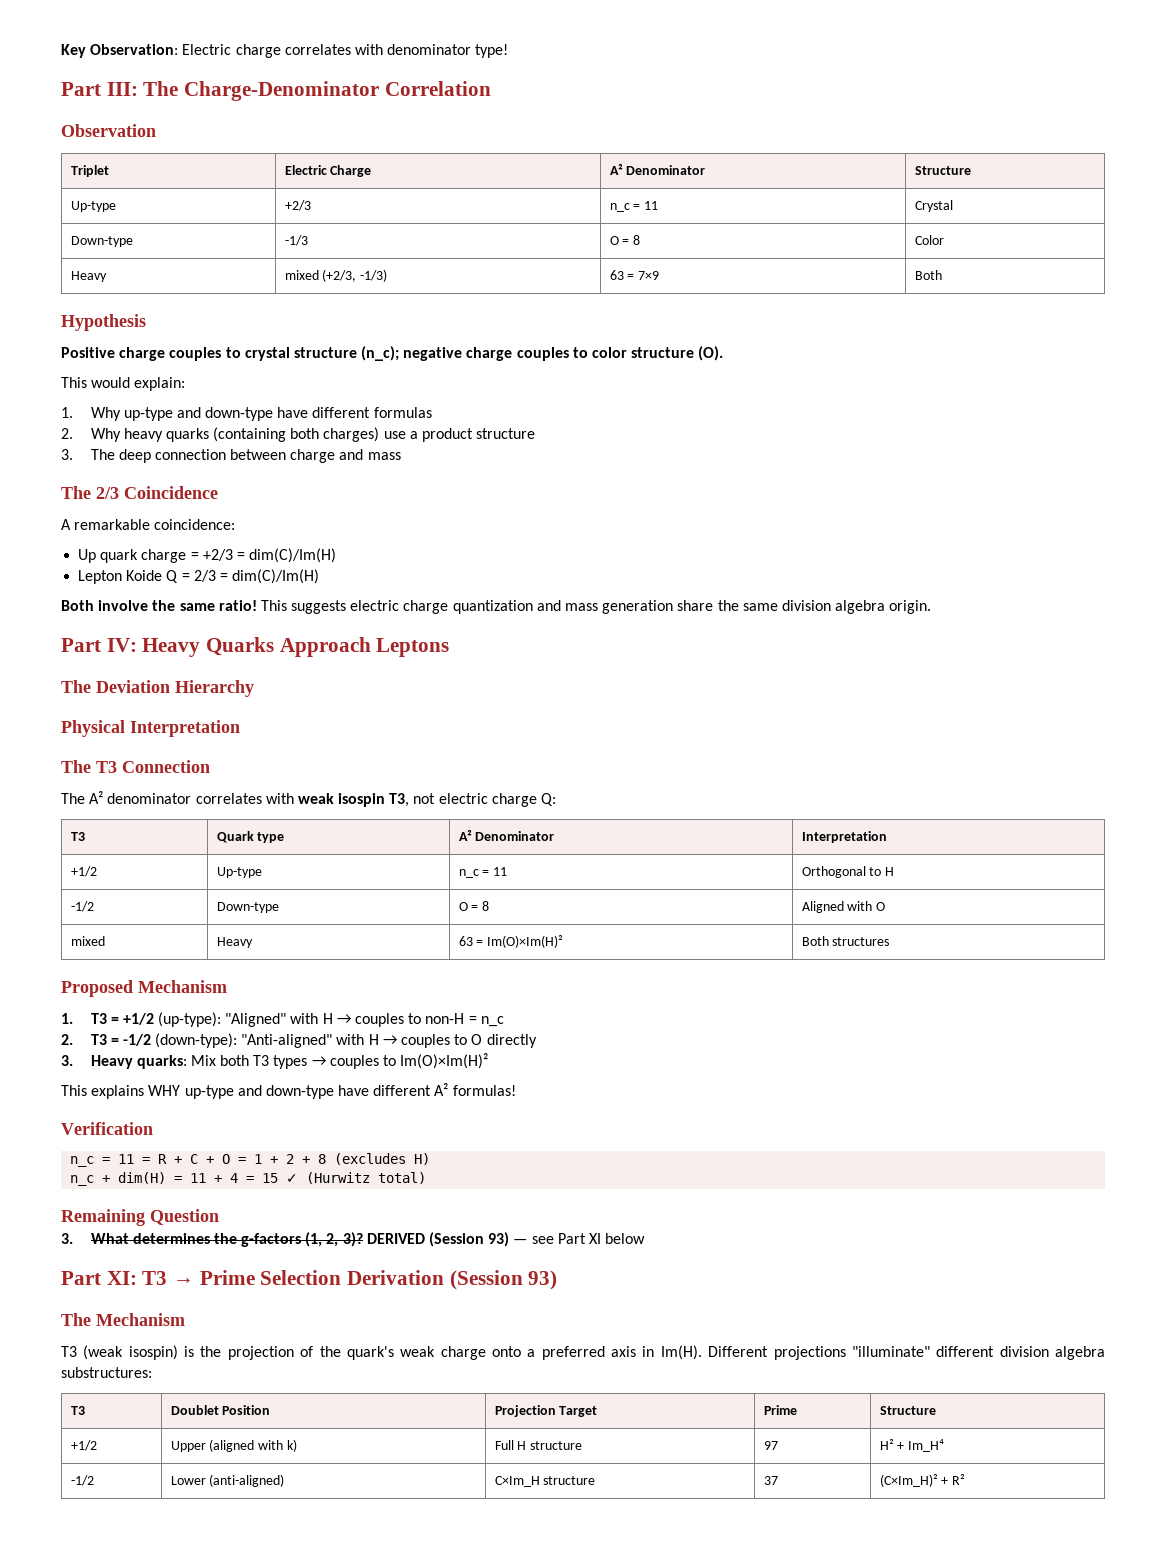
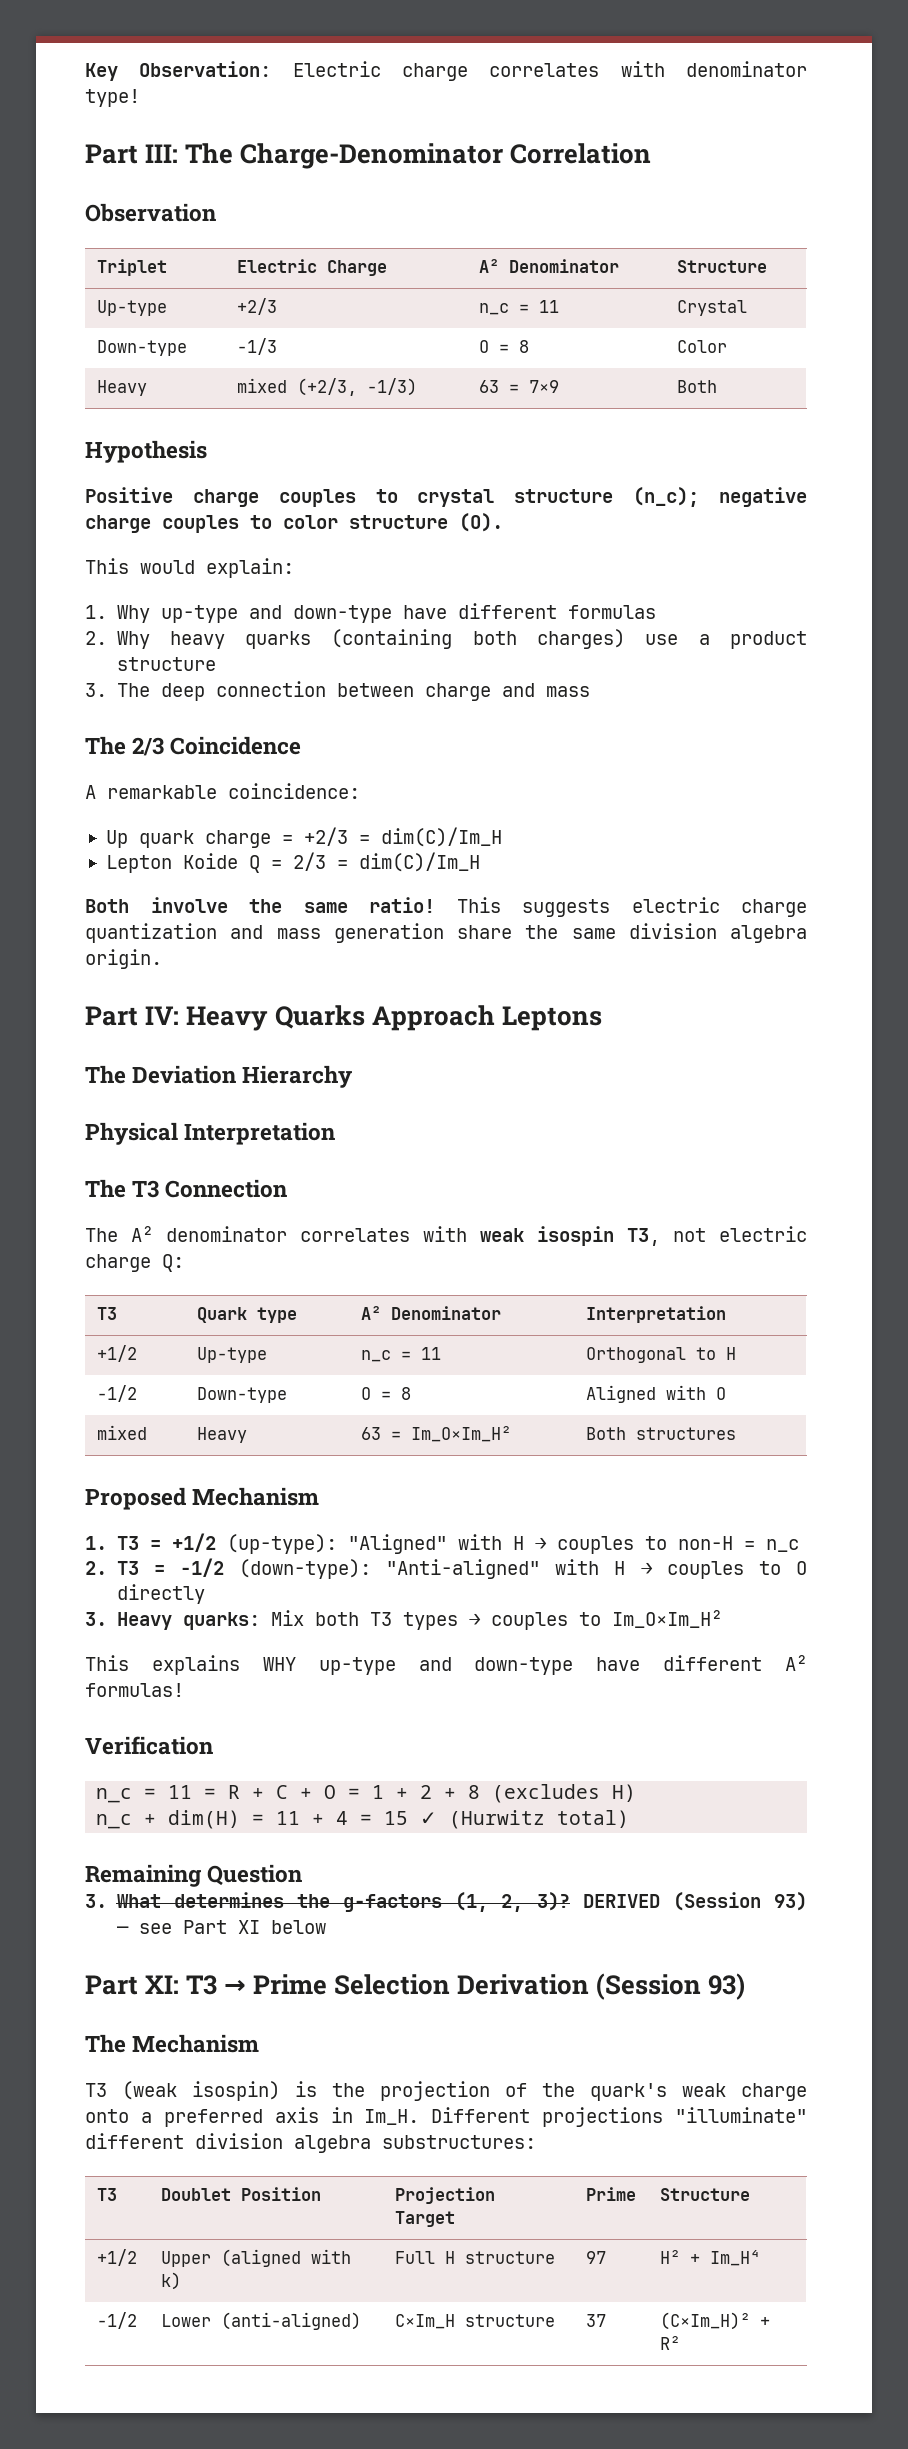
[249,548,337,563] dim(C)/Im(H) -> [380,827,502,847] dim(C)/Im_H
[232,569,320,584] dim(C)/Im(H) -> [358,852,480,872] dim(C)/Im_H
[487,935,564,948] Im(O)×Im(H)² -> [410,1426,511,1442] Im_O×Im_H²
[400,1053,489,1069] Im(O)×Im(H)² -> [611,1610,722,1628] Im_O×Im_H²
[660,1345,702,1360] Im(H). -> [364,2109,420,2125] Im_H.

